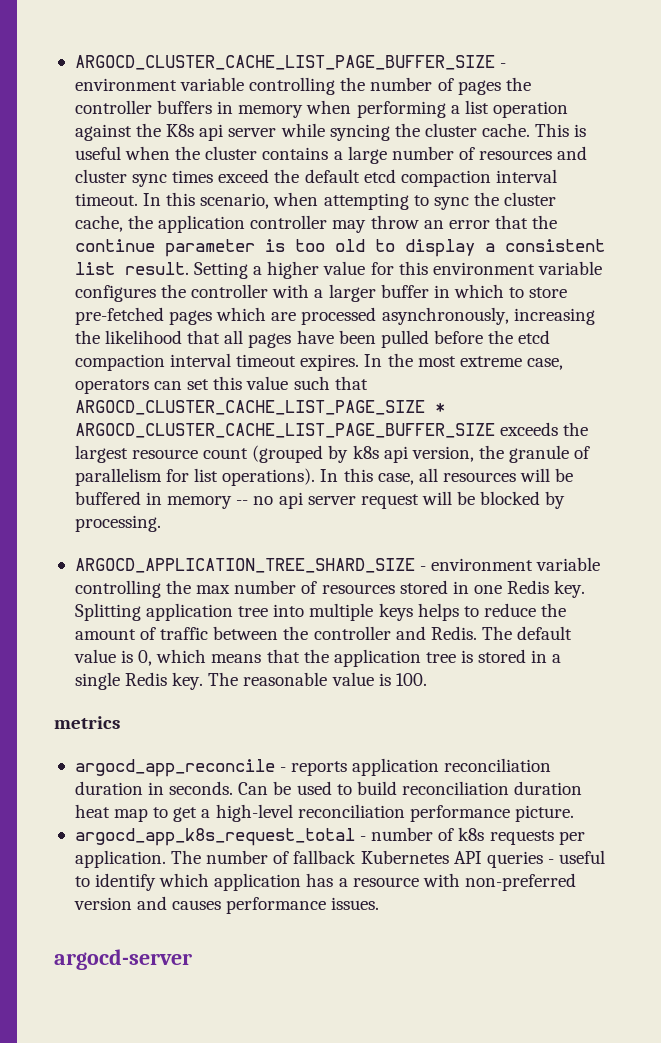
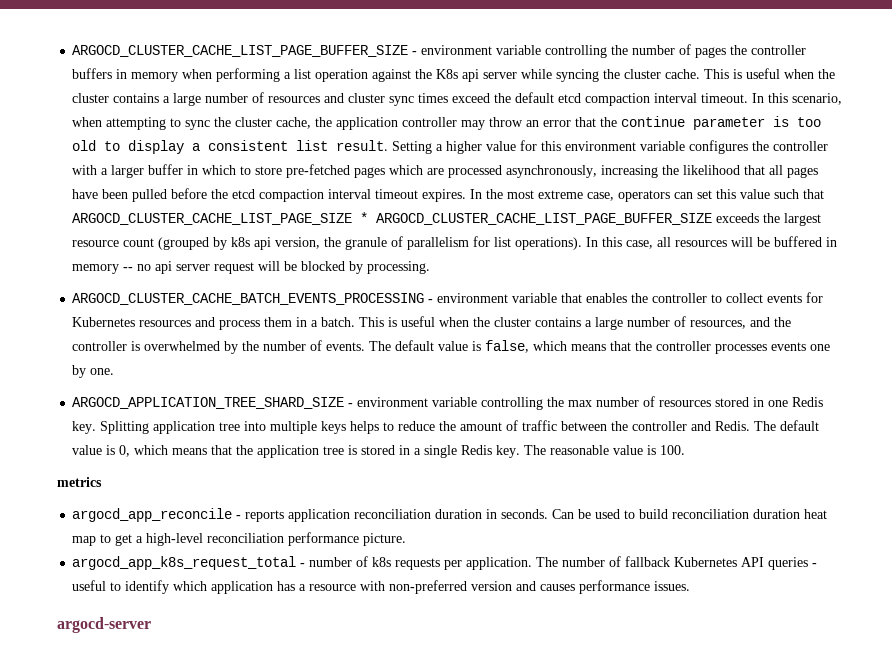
(161, 523) none -> [72,292,824,305] [72,316,792,330] [72,340,831,354] [72,365,115,378] // ARGOCD_CLUSTER_CACHE_BATCH_EVENTS_PROCESSING - environment variable that enables the controller to collect events for Kubernetes resources and process them in a batch. This is useful when the cluster contains a large number of resources, and the controller is overwhelmed by the number of events. The default value is false, which means that the controller processes events one by one.

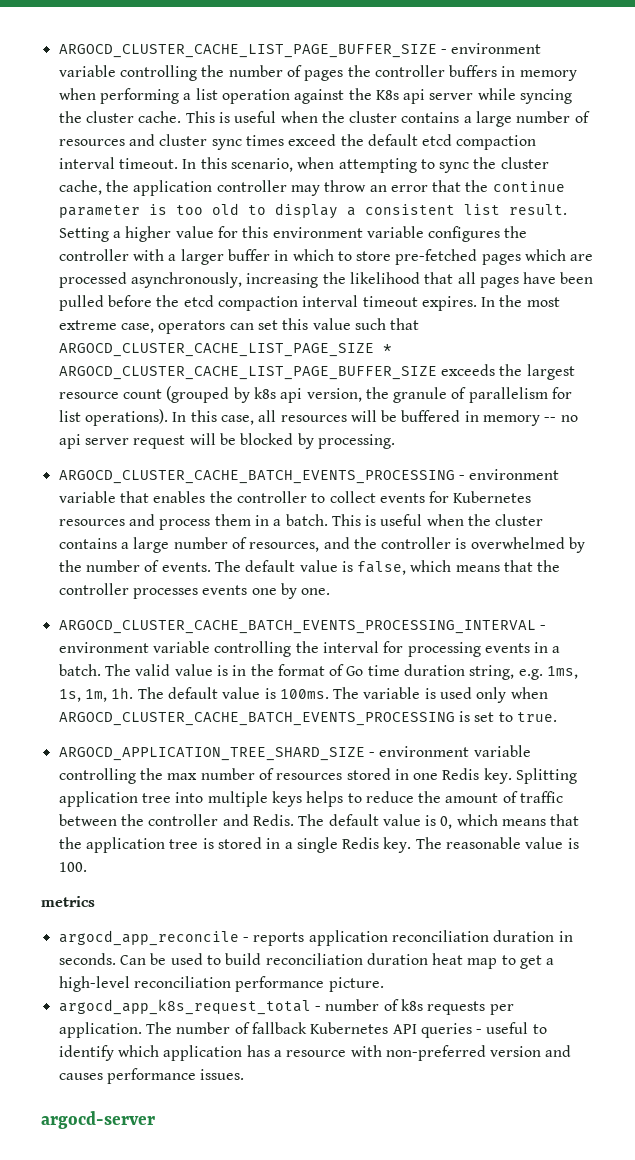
(115, 371) none -> [58,620,546,634] [58,641,561,657] [58,664,579,680] [58,687,548,703] [58,711,557,726] // ARGOCD_CLUSTER_CACHE_BATCH_EVENTS_PROCESSING_INTERVAL - environment variable controlling the interval for processing events in a batch. The valid value is in the format of Go time duration string, e.g. 1ms, 1s, 1m, 1h. The default value is 100ms. The variable is used only when ARGOCD_CLUSTER_CACHE_BATCH_EVENTS_PROCESSING is set to true.

